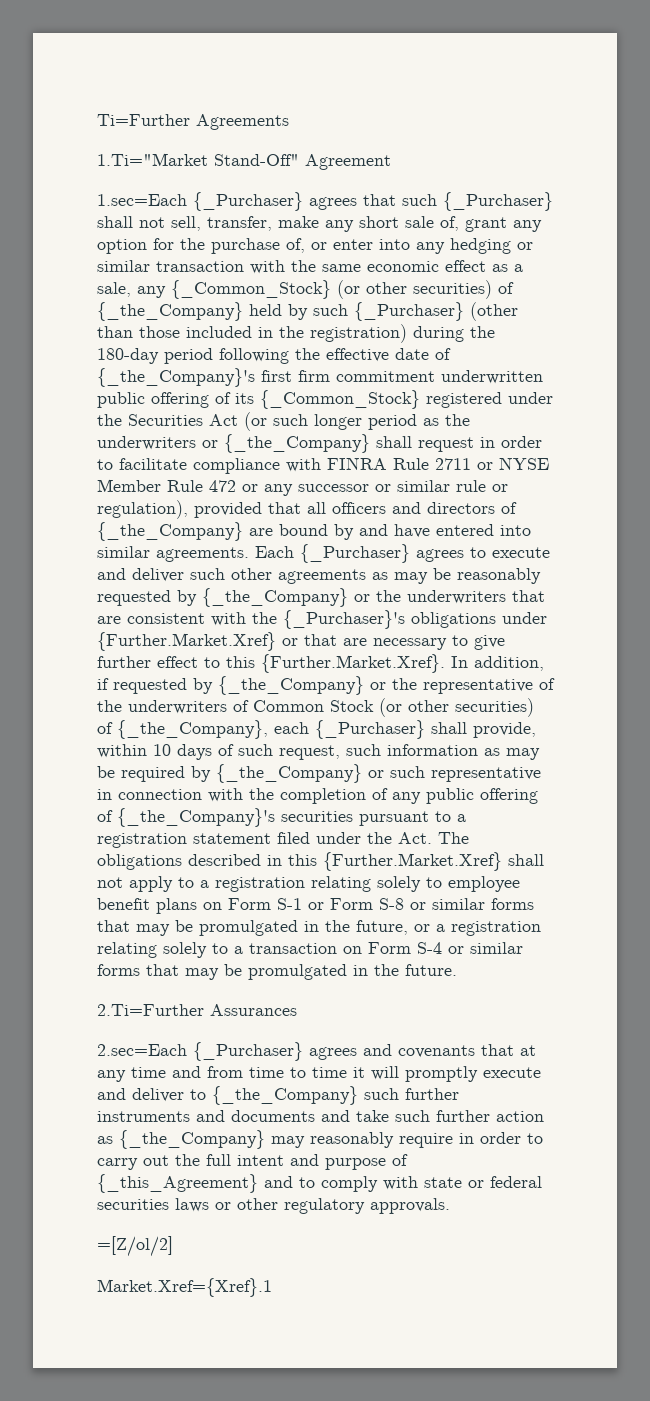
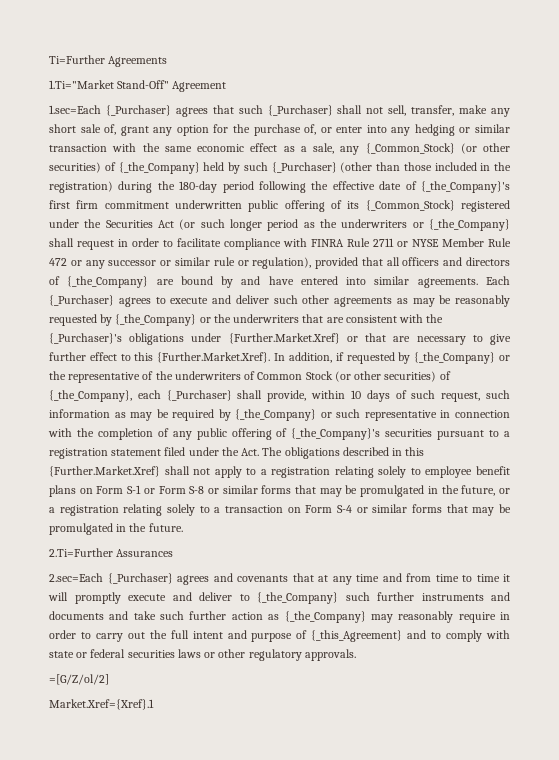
[97,1236,173,1257] =[Z/ol/2] -> [49,674,109,685] =[G/Z/ol/2]

